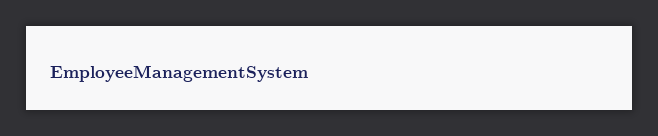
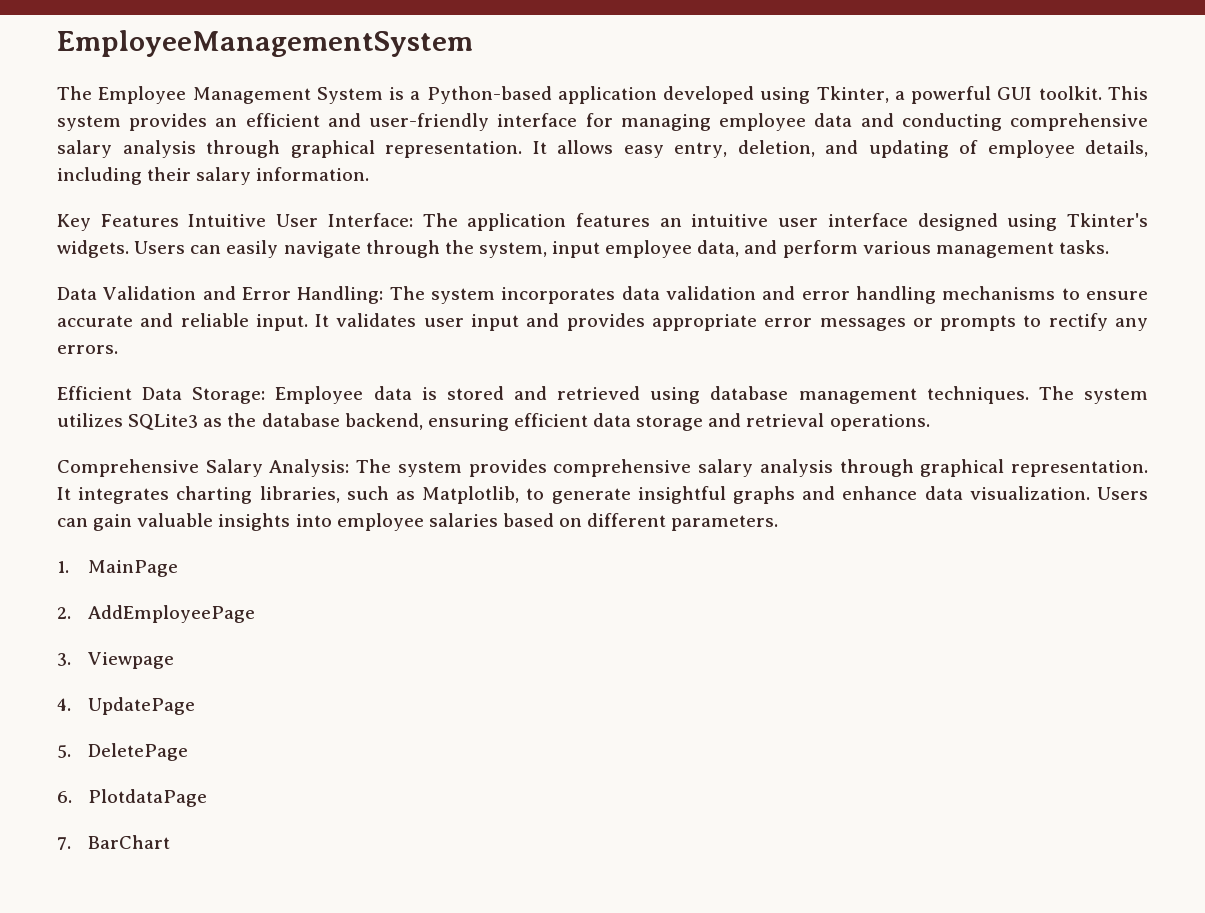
(308, 73) none -> [57,86,1148,104] [57,113,1149,131] [57,140,1148,158] [57,167,370,185] [57,213,1148,231] [57,240,1109,258] [57,286,1149,304] [57,313,1148,331] [57,345,118,354] [57,386,1148,404] [57,413,930,431] [57,459,1149,477] [57,486,1149,504] [57,513,779,531] [57,560,179,577] [57,605,256,623] [57,652,175,669] [57,697,196,715] [57,743,189,761] [57,789,208,807] [57,835,171,850] // The Employee Management System is a Python-based application developed using Tkinter, a powerful GUI toolkit. This system provides an efficient and user-friendly interface for managing employee data and conducting comprehensive salary analysis through graphical representation. It allows easy entry, deletion, and updating of employee details, including their salary information. // Key Features Intuitive User Interface: The application features an intuitive user interface designed using Tkinter's widgets. Users can easily navigate through the system, input employee data, and perform various management tasks. // Data Validation and Error Handling: The system incorporates data validation and error handling mechanisms to ensure accurate and reliable input. It validates user input and provides appropriate error messages or prompts to rectify any errors. // Efficient Data Storage: Employee data is stored and retrieved using database management techniques. The system utilizes SQLite3 as the database backend, ensuring efficient data storage and retrieval operations. // Comprehensive Salary Analysis: The system provides comprehensive salary analysis through graphical representation. It integrates charting libraries, such as Matplotlib, to generate insightful graphs and enhance data visualization. Users can gain valuable insights into employee salaries based on different parameters. // 1. MainPage // 2. AddEmployeePage // 3. Viewpage // 4. UpdatePage // 5. DeletePage // 6. PlotdataPage // 7. BarChart

